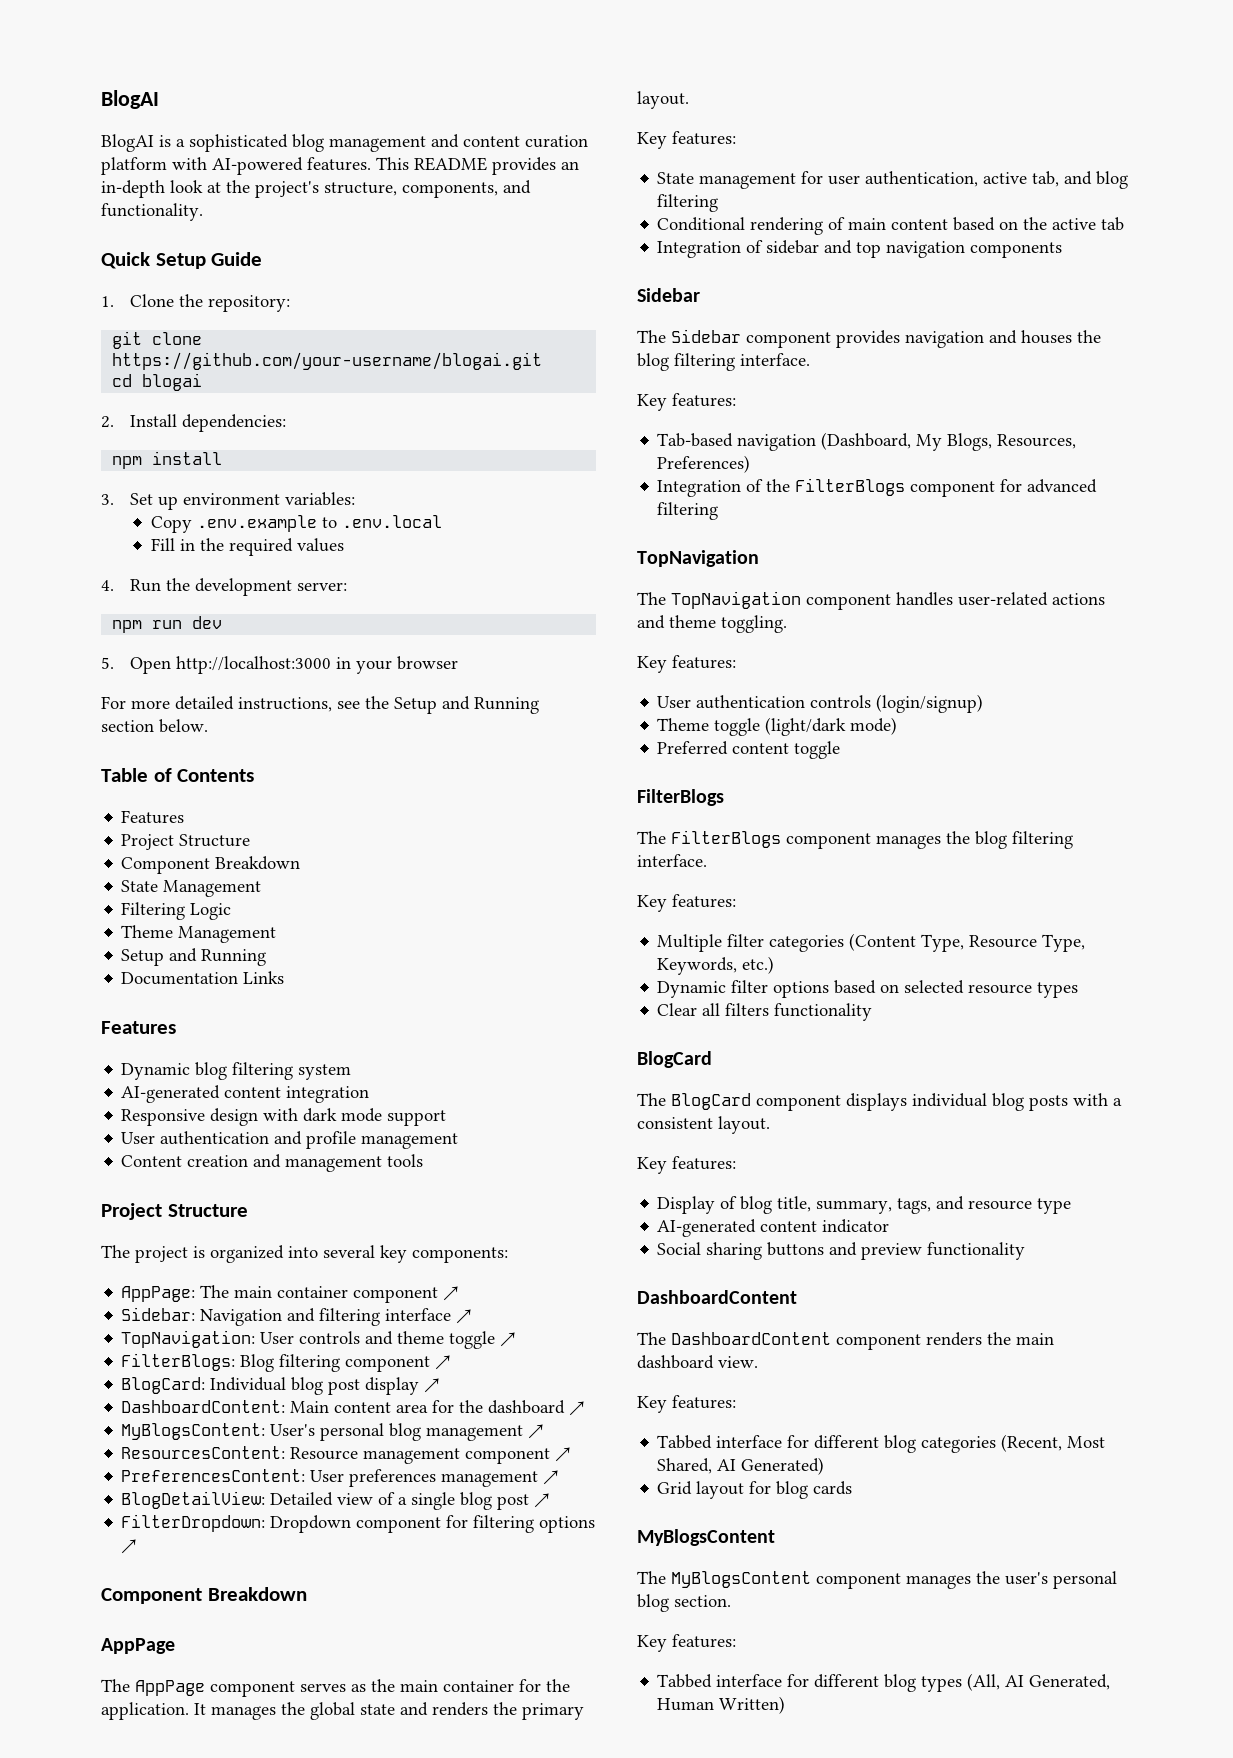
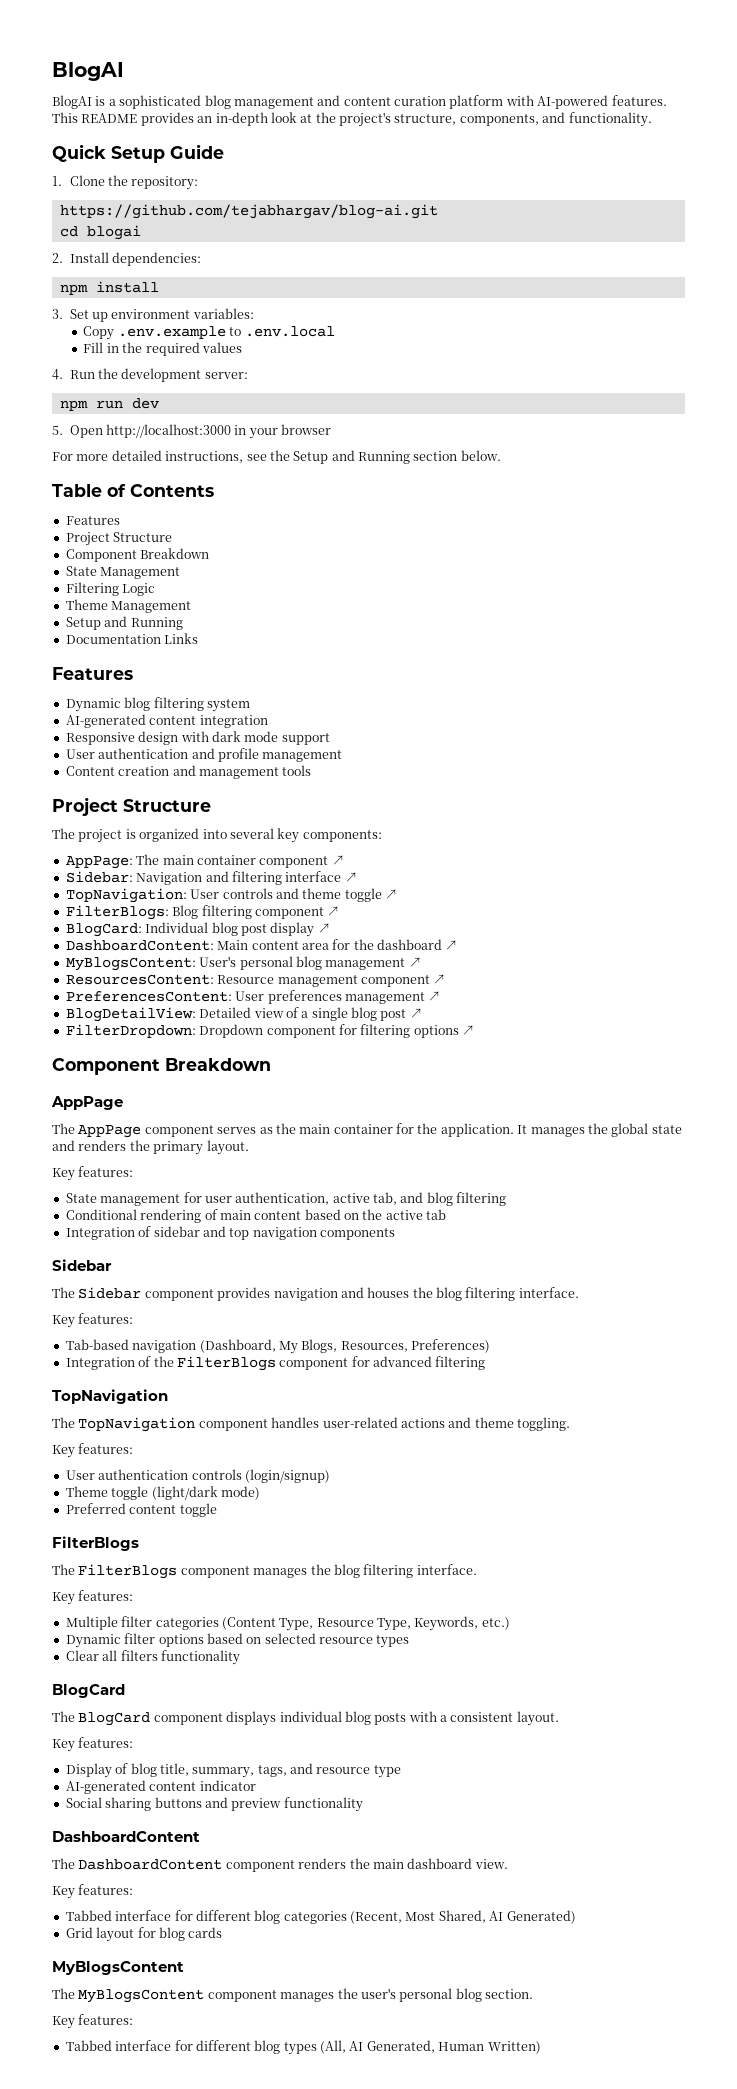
[112,331,203,349] [112,352,543,370] git clone https://github.com/your-username/blogai.git -> [59,204,438,219] https://github.com/tejabhargav/blog-ai.git

